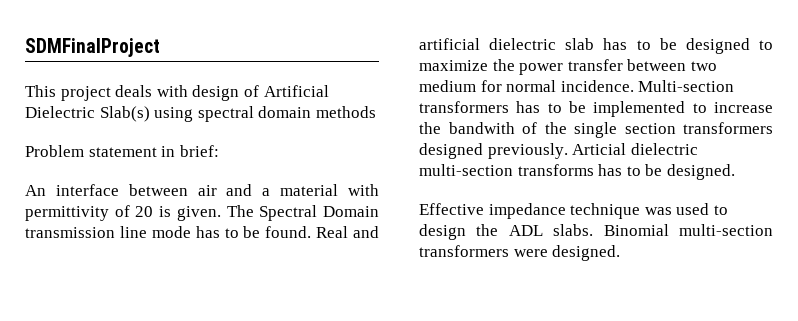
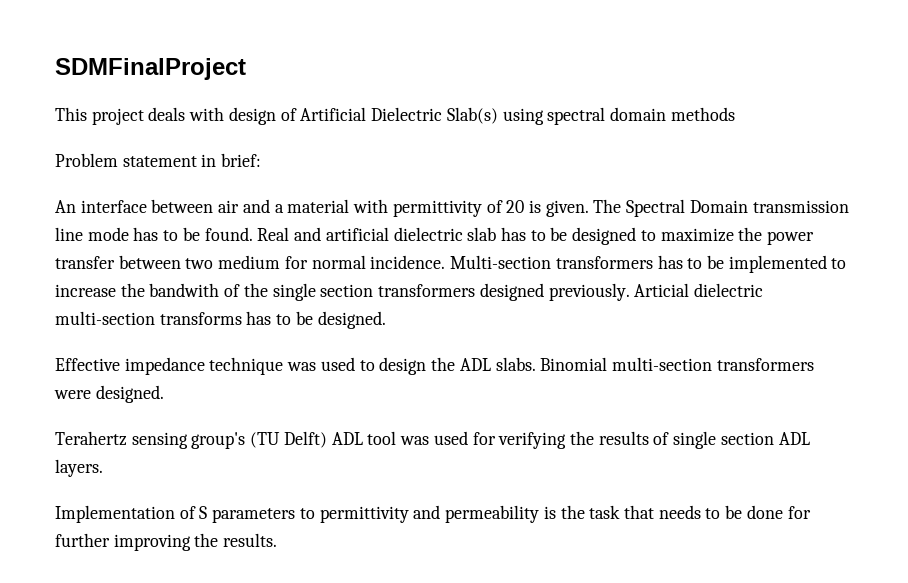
(621, 253) none -> [55,431,810,449] [55,459,103,477] [55,505,811,523] [55,533,278,551] // Terahertz sensing group's (TU Delft) ADL tool was used for verifying the results of single section ADL layers. // Implementation of S parameters to permittivity and permeability is the task that needs to be done for further improving the results.

